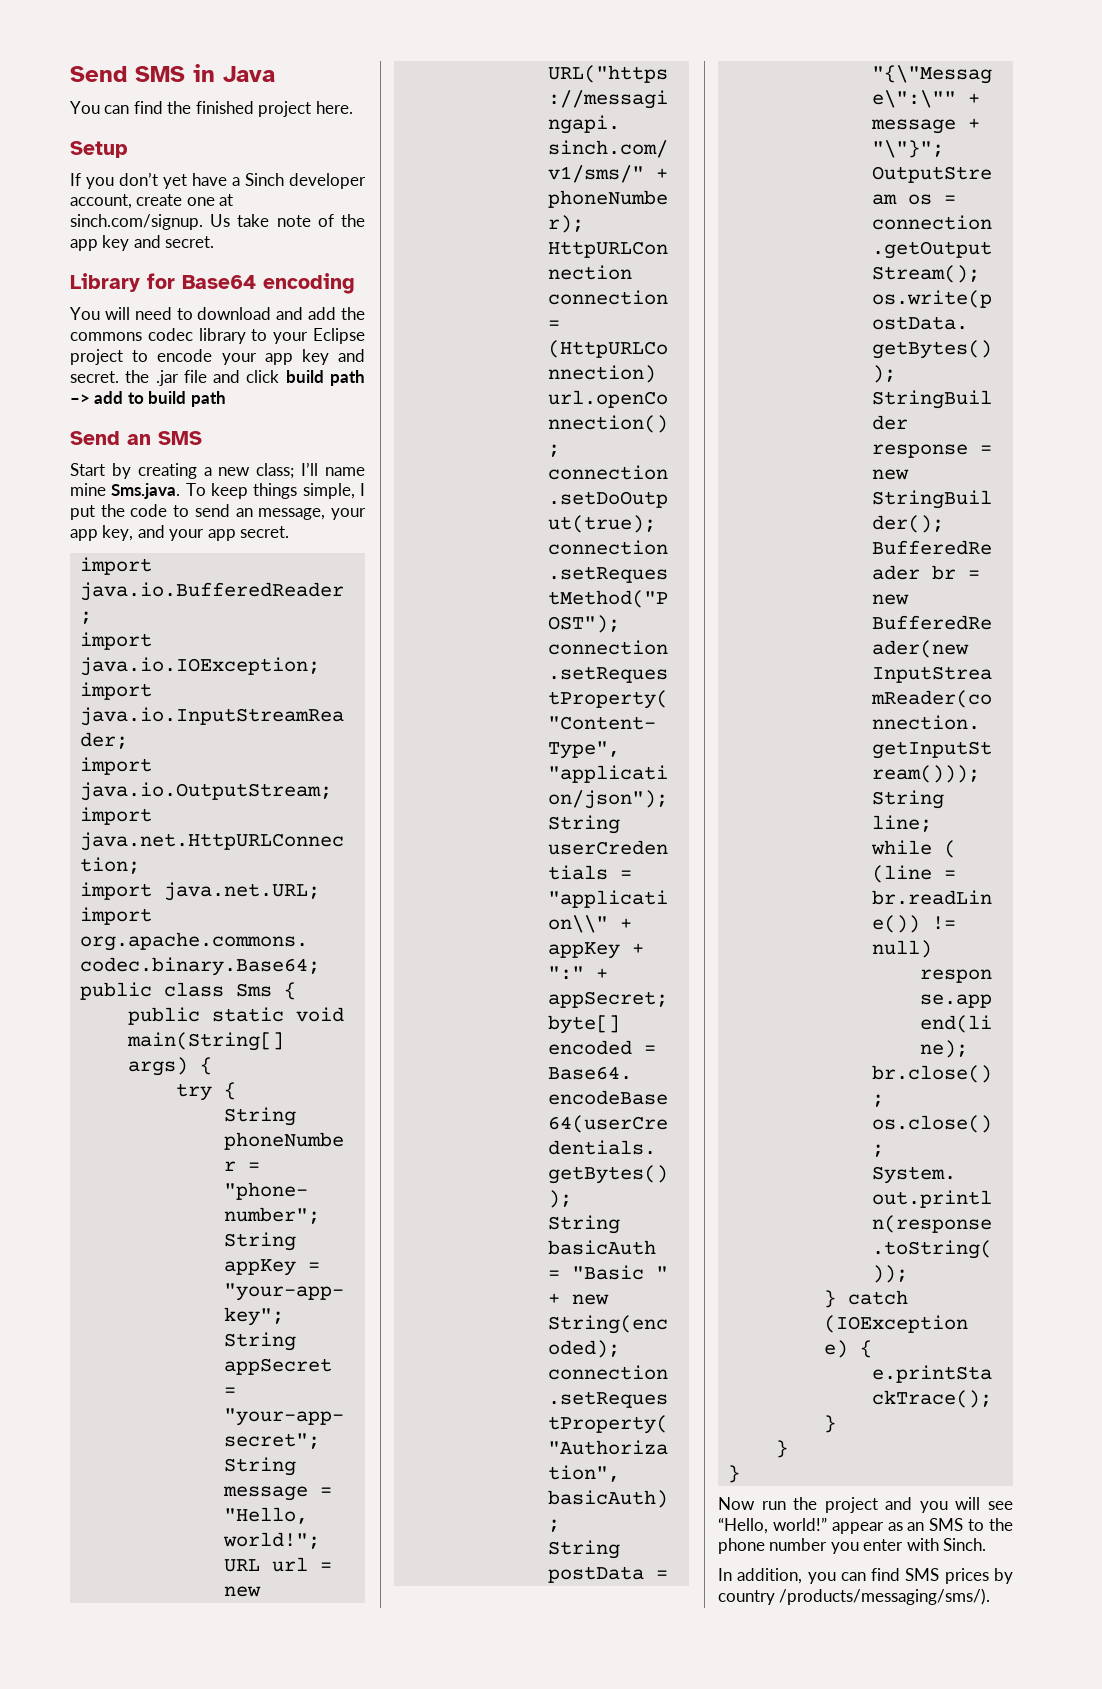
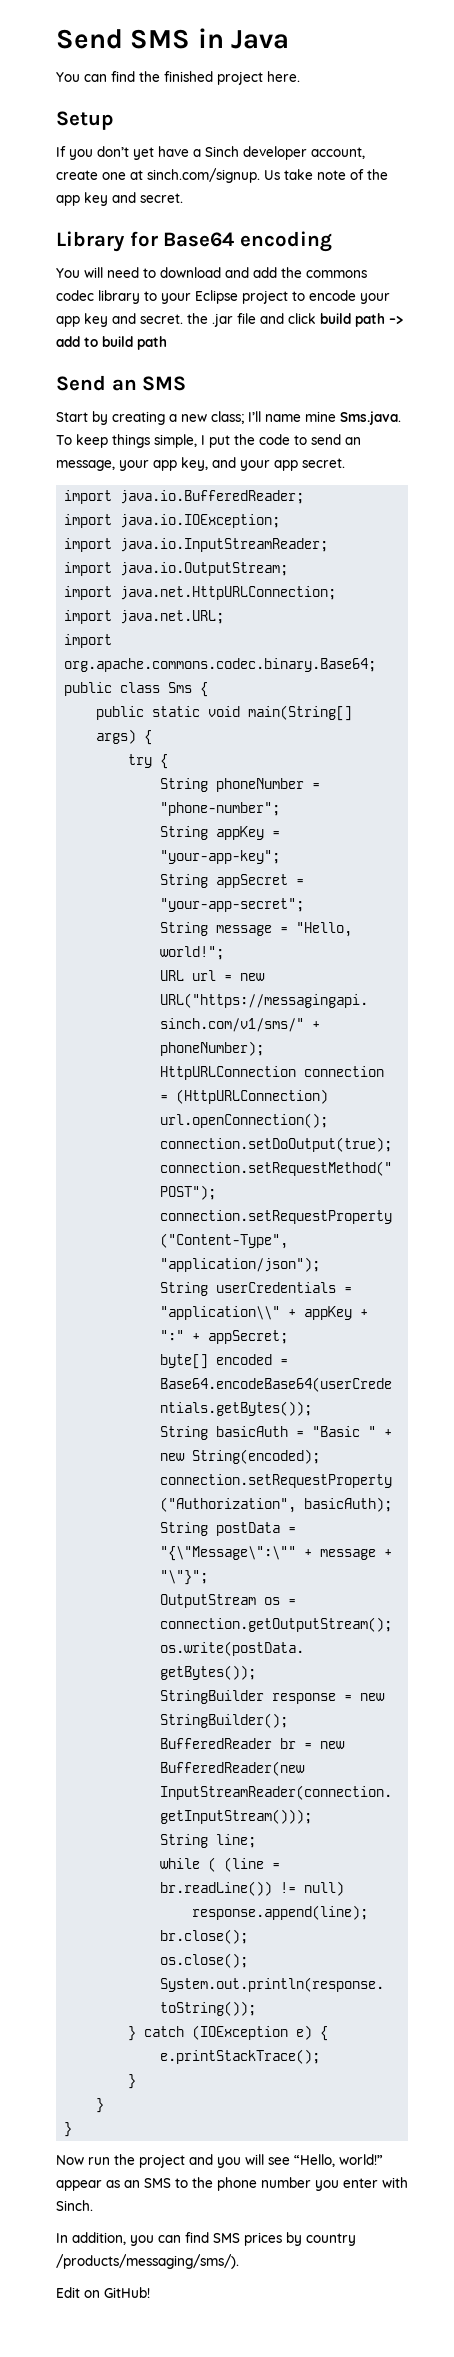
(991, 1596) none -> [56,2287,150,2298] // Edit on GitHub!

